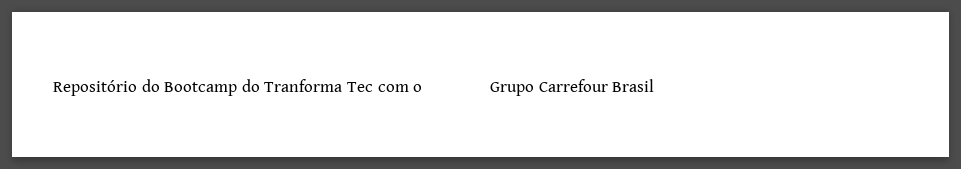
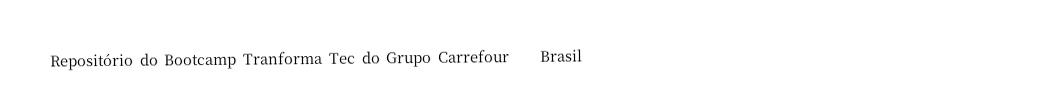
[241,79,260,92] do -> (238, 61) none
[377,84,423,92] com o -> [361,51,381,64] do

